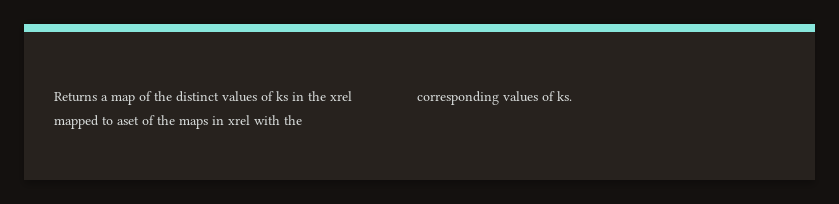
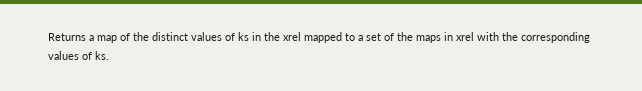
[117,116,139,125] aset -> [358,33,381,41] a set

